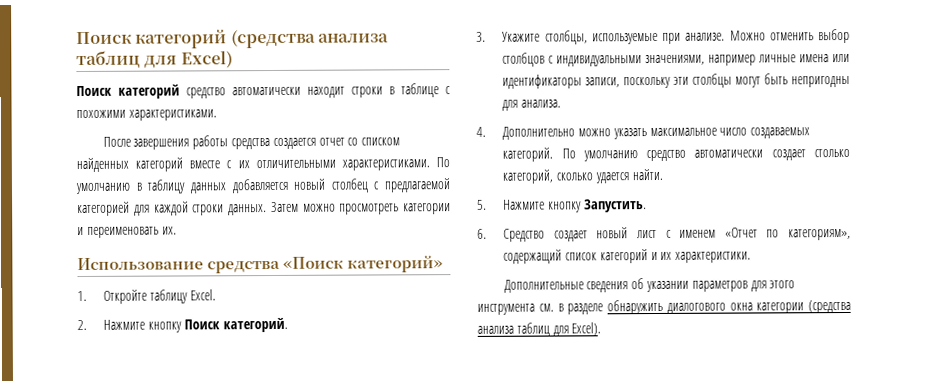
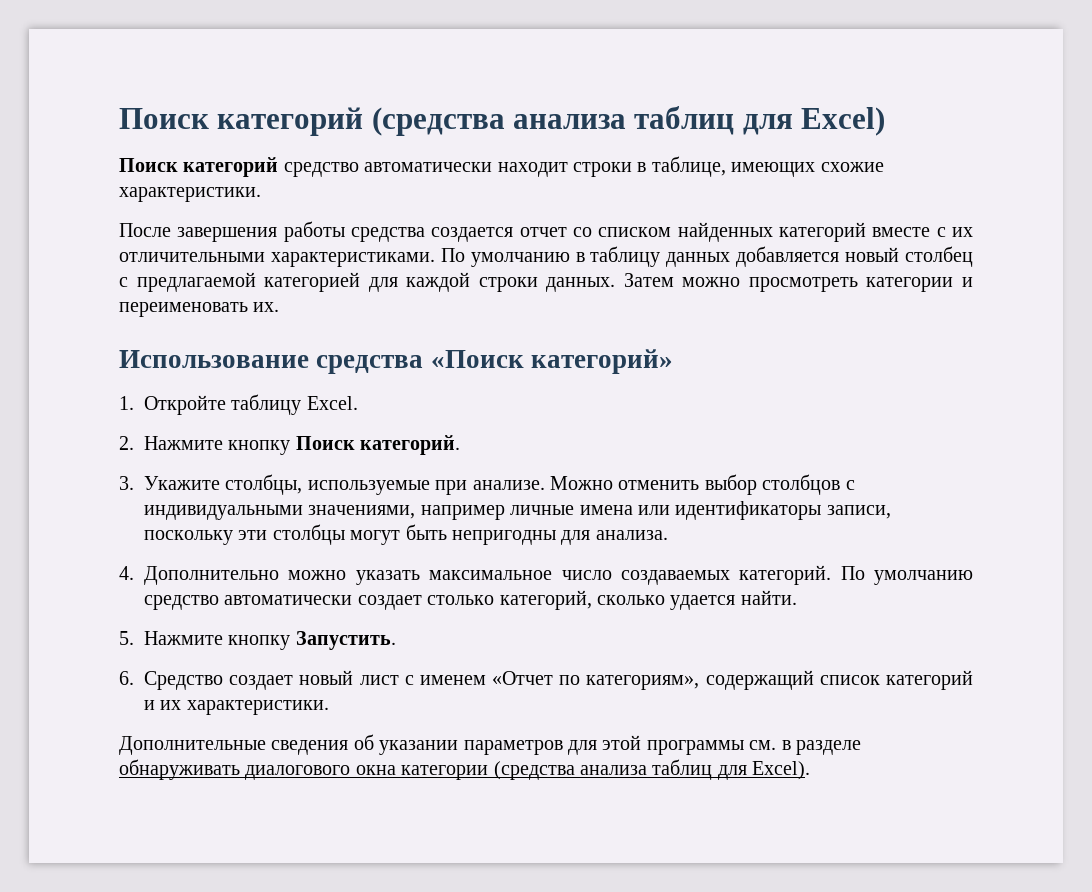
[401,83,451,98] [76,109,217,121] таблице с похожими характеристиками. -> [651,156,884,177] [119,187,261,202] таблице, имеющих схожие характеристики.
[769,280,796,289] [477,303,535,315] этого инструмента -> [602,735,744,755] этой программы
[607,299,663,315] обнаружить -> [119,759,240,780] обнаруживать

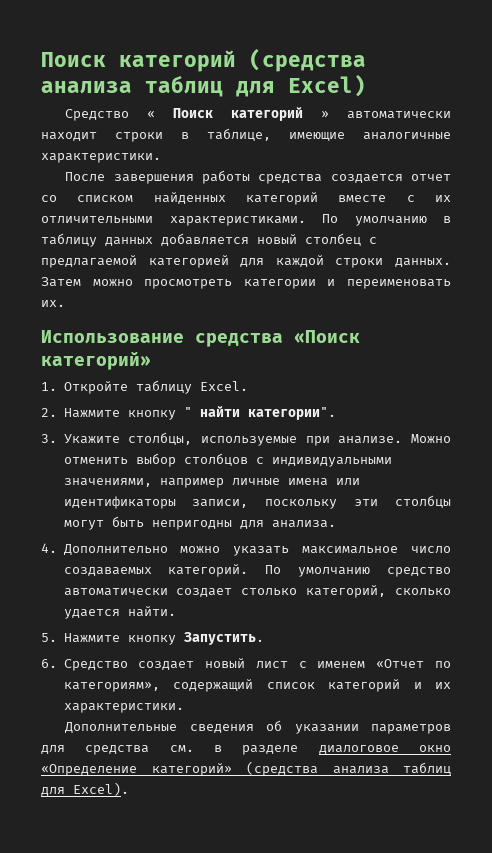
[119,157,359,177] Поиск категорий средство -> [65,107,330,121] Средство « Поиск категорий »
[731,162,884,177] имеющих схожие -> [289,132,451,141] имеющие аналогичные
[295,435,461,455] Поиск категорий. -> [183,406,336,420] " найти категории".
[602,735,744,755] этой программы -> [85,745,150,755] средства
[119,759,489,780] обнаруживать диалогового окна категории -> [318,745,451,754] [41,763,232,776] диалоговое окно «Определение категорий»

